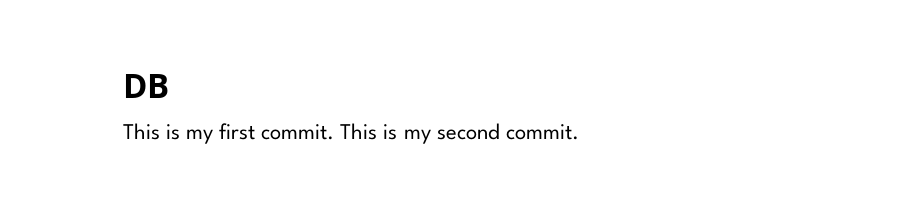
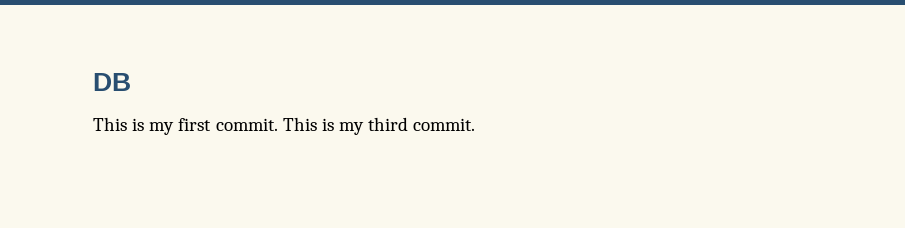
[436,123,500,140] second -> [368,117,409,131] third

